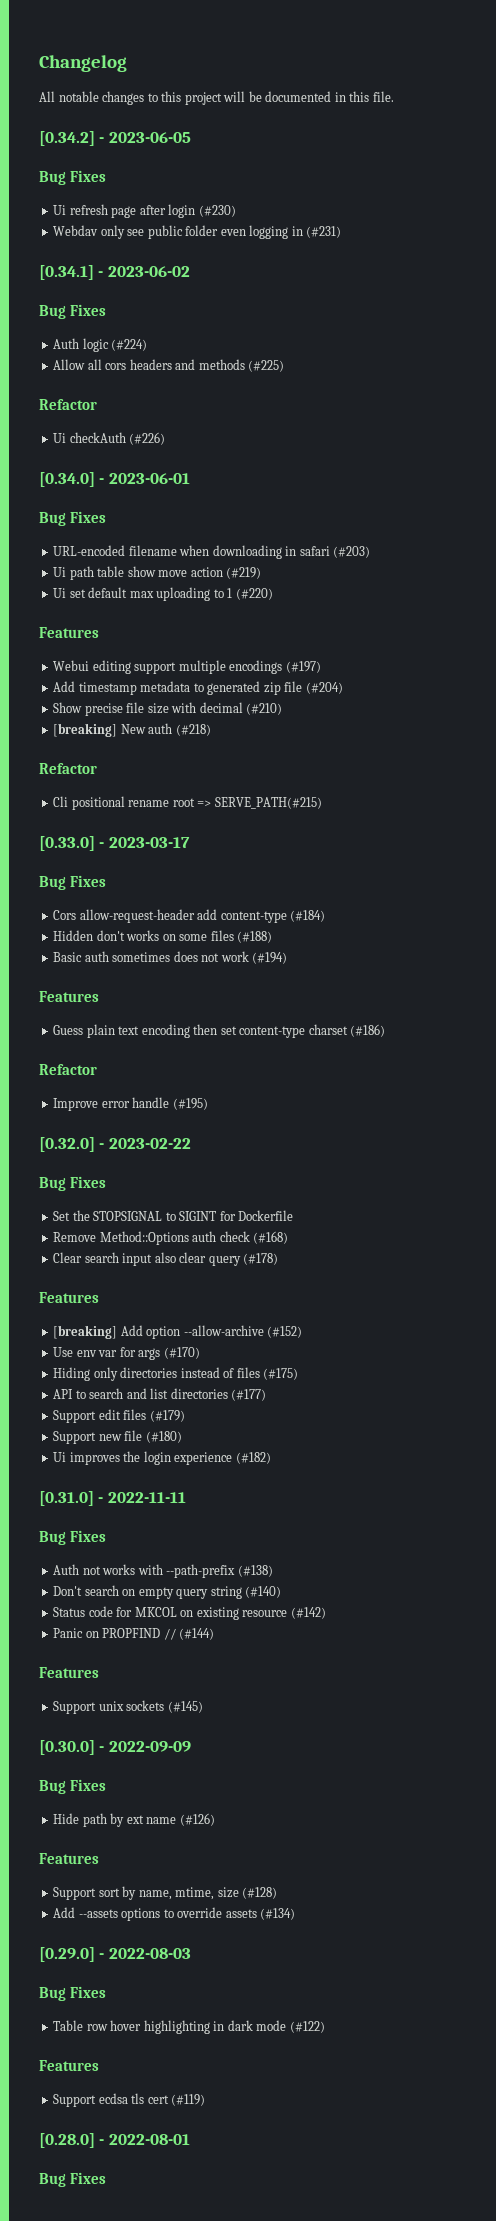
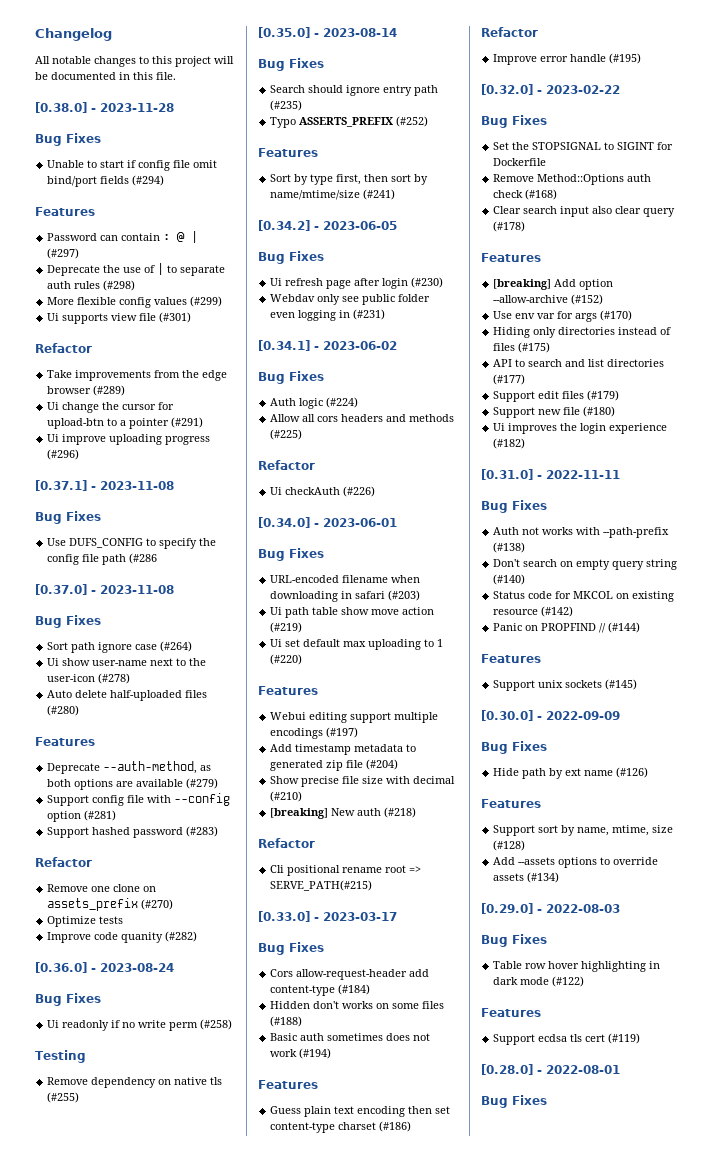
(394, 96) none -> [35,102,174,113] [35,133,101,146] [47,160,218,171] [47,175,165,187] [35,207,95,216] [47,231,199,243] [47,248,80,259] [47,263,226,276] [47,280,136,291] [47,296,223,308] [47,312,192,324] [35,343,92,353] [47,370,228,381] [47,385,126,396] [47,402,175,413] [47,417,204,429] [47,434,211,445] [47,449,80,460] [35,480,174,491] [35,511,101,524] [47,538,217,549] [47,553,158,565] [35,584,174,595] [35,615,101,628] [47,641,193,653] [47,658,207,666] [47,673,131,684] [47,690,208,701] [47,705,80,716] [35,737,95,746] [47,761,212,774] [47,778,219,790] [47,793,231,806] [47,810,117,822] [47,826,219,838] [35,857,92,867] [47,884,157,892] [47,898,174,911] [47,916,124,927] [47,931,198,943] [35,962,174,973] [35,993,101,1006] [47,1019,233,1031] [35,1050,86,1063] [47,1077,223,1088] [47,1092,80,1103] [258,27,397,38] [258,58,324,71] [270,85,439,96] [270,100,303,111] [270,116,429,128] [258,148,318,157] [270,174,429,185] [270,189,396,200] // [0.38.0] - 2023-11-28 // Bug Fixes // Unable to start if config file omit bind/port fields (#294) // Features // Password can contain : @ | (#297) // Deprecate the use of | to separate auth rules (#298) // More flexible config values (#299) // Ui supports view file (#301) // Refactor // Take improvements from the edge browser (#289) // Ui change the cursor for upload-btn to a pointer (#291) // Ui improve uploading progress (#296) // [0.37.1] - 2023-11-08 // Bug Fixes // Use DUFS_CONFIG to specify the config file path (#286 // [0.37.0] - 2023-11-08 // Bug Fixes // Sort path ignore case (#264) // Ui show user-name next to the user-icon (#278) // Auto delete half-uploaded files (#280) // Features // Deprecate --auth-method, as both options are available (#279) // Support config file with --config option (#281) // Support hashed password (#283) // Refactor // Remove one clone on assets_prefix (#270) // Optimize tests // Improve code quanity (#282) // [0.36.0] - 2023-08-24 // Bug Fixes // Ui readonly if no write perm (#258) // Testing // Remove dependency on native tls (#255) // [0.35.0] - 2023-08-14 // Bug Fixes // Search should ignore entry path (#235) // Typo ASSERTS_PREFIX (#252) // Features // Sort by type first, then sort by name/mtime/size (#241)

